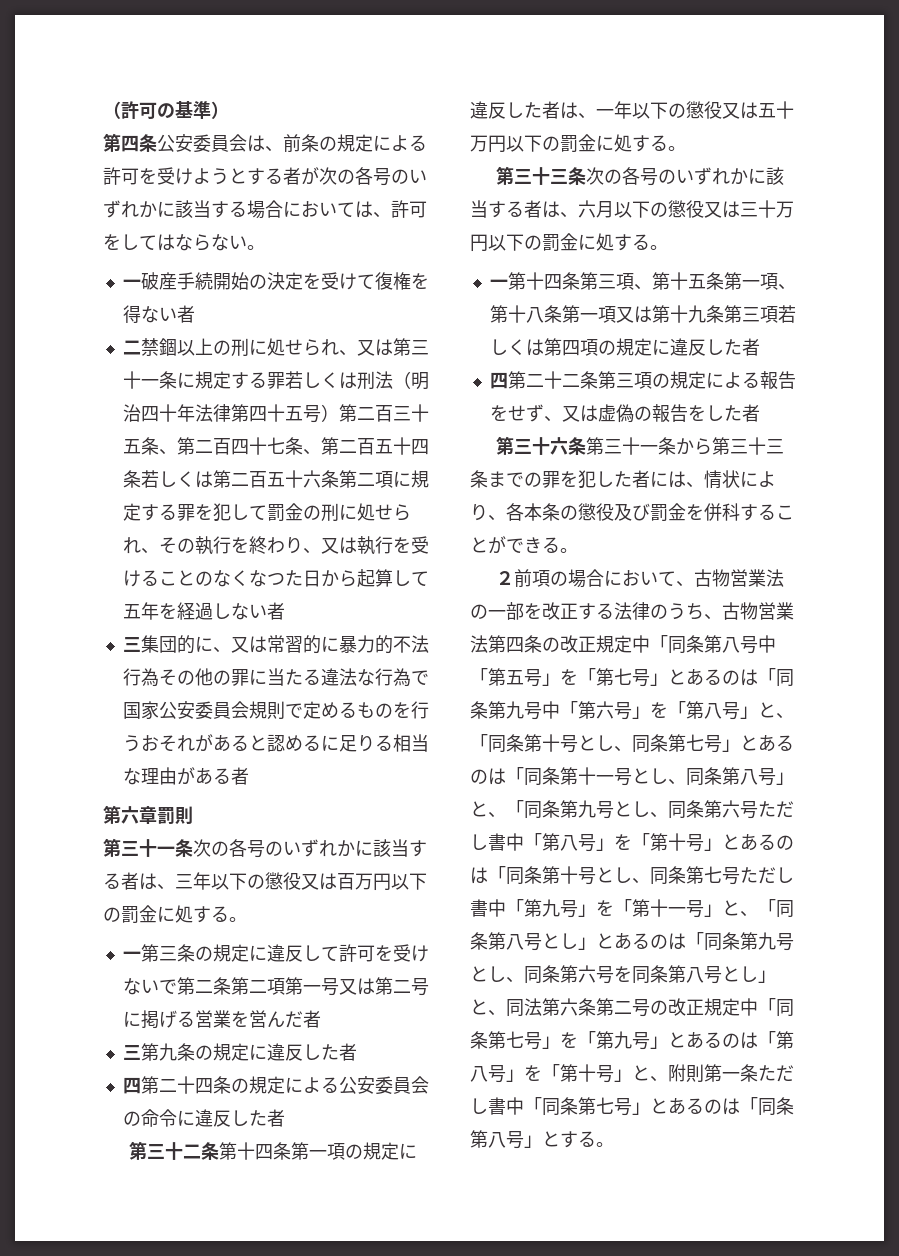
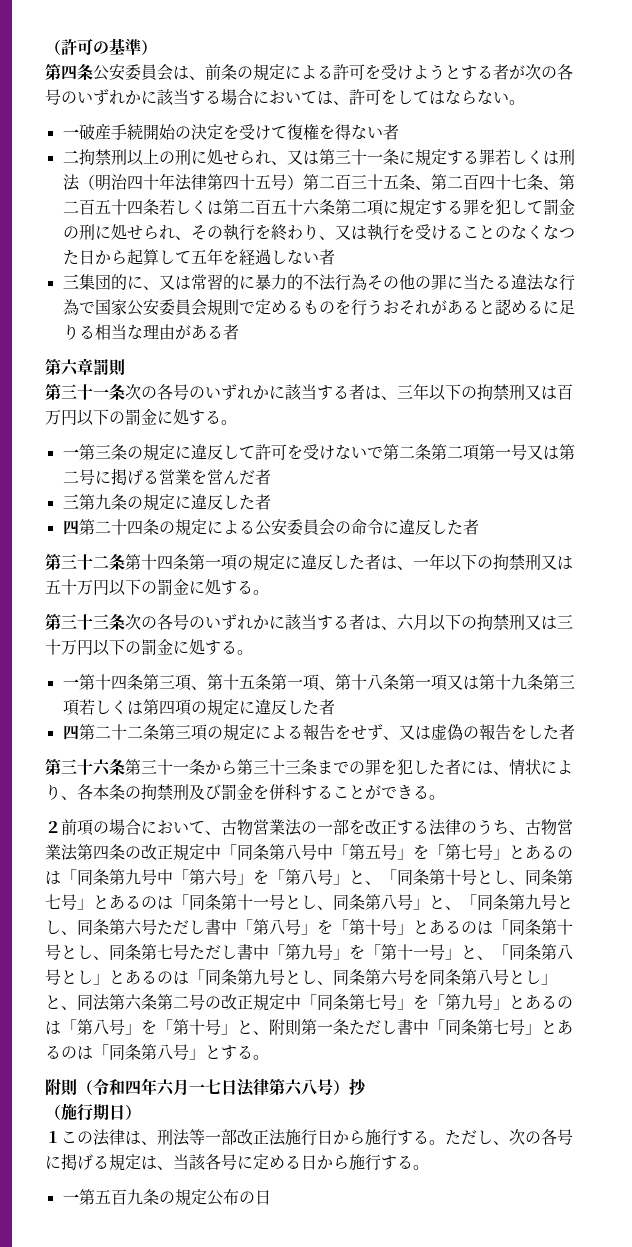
[140,338,177,356] 禁錮 -> [78,149,127,166] 拘禁刑
[265,872,301,890] 懲役 -> [477,384,525,401] 拘禁刑
[686,101,722,119] 懲役 -> [493,554,541,571] 拘禁刑
[668,200,704,218] 懲役 -> [477,614,525,631] 拘禁刑
[578,503,614,521] 懲役 -> [141,784,189,801] 拘禁刑
(614, 1144) none -> [45,1078,367,1097] [45,1103,141,1121] [45,1129,573,1146] [45,1153,429,1171] [62,1189,271,1206] // 附則（令和四年六月一七日法律第六八号）抄 // （施行期日） // １この法律は、刑法等一部改正法施行日から施行する。ただし、次の各号に掲げる規定は、当該各号に定める日から施行する。 // 一第五百九条の規定公布の日

